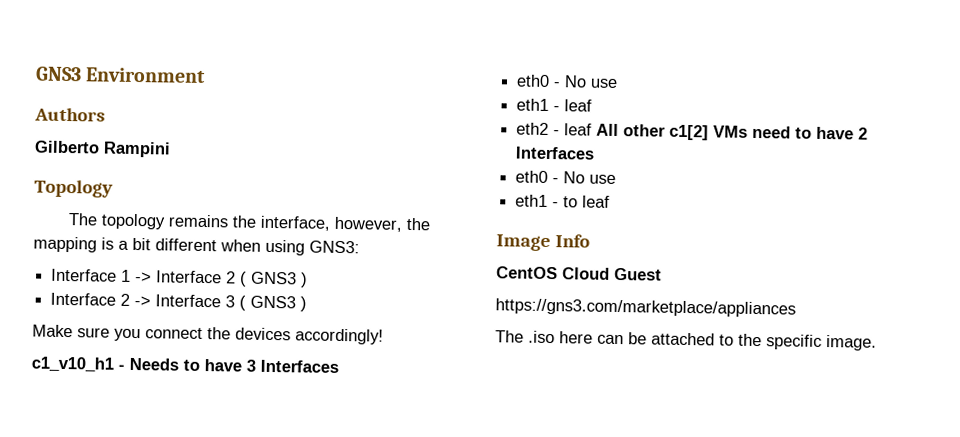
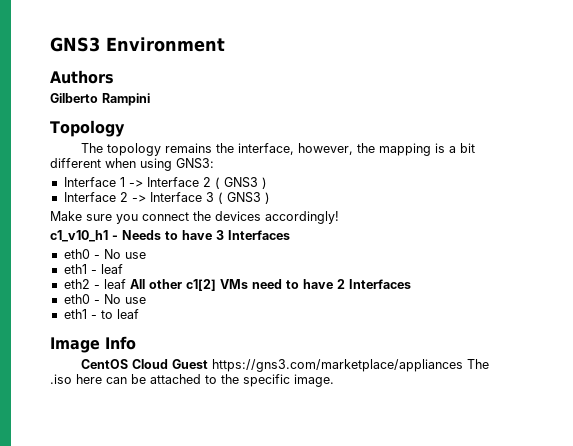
(662, 274) // -> (208, 364) none
(796, 308) // -> (463, 365) none

